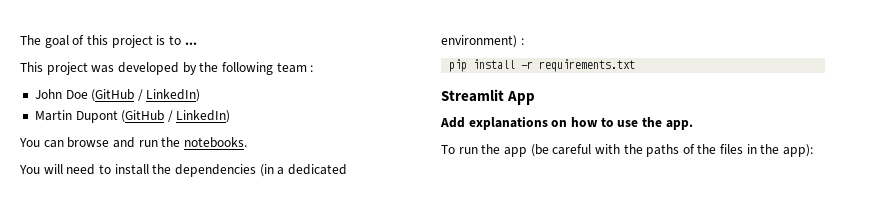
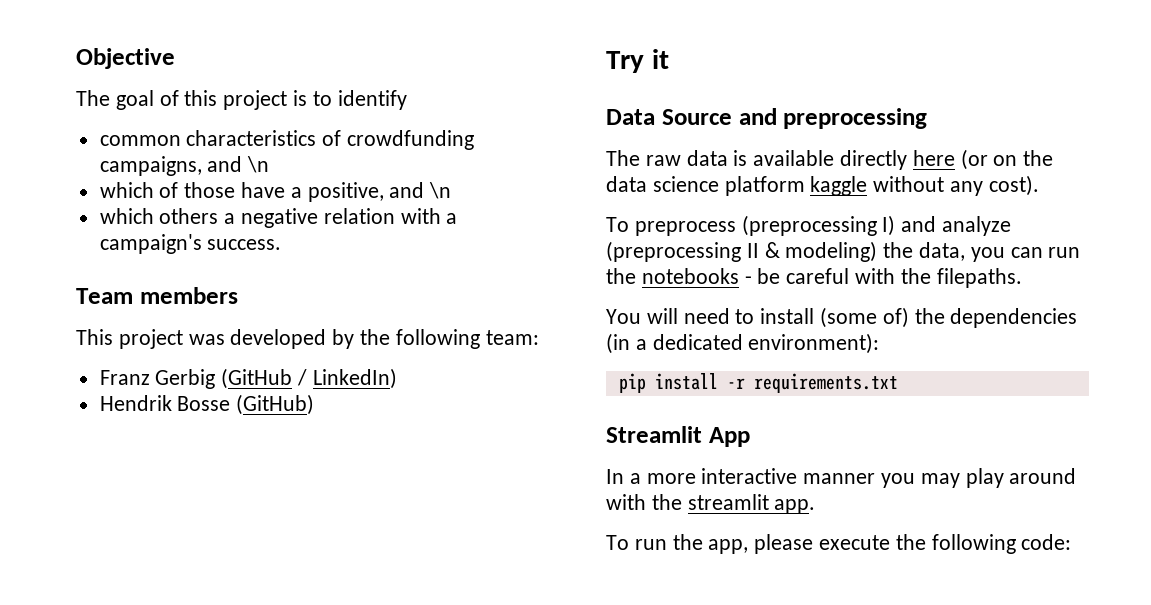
(20, 40) none -> [76,48,175,69] Objective //
[184,42,197,45] ... -> [337,90,407,110] [99,130,475,150] [99,156,270,176] [99,182,452,202] [99,208,458,228] [99,234,282,254] [76,287,238,304] identify // common characteristics of crowdfunding campaigns, and \n // which of those have a positive, and \n // which others a negative relation with a campaign's success. // Team members
[276,62,314,73] [34,89,201,102] [34,110,231,123] [19,137,247,148] team : // John Doe (GitHub / LinkedIn) // Martin Dupont (GitHub / LinkedIn) // You can browse and run the notebooks. -> [485,330,539,345] [99,368,397,389] [99,394,315,415] [606,49,669,73] [606,108,928,129] [606,149,1054,170] [606,175,1039,196] [606,215,1012,236] [606,241,1081,262] [606,268,1022,288] team: // Franz Gerbig (GitHub / LinkedIn) // Hendrik Bosse (GitHub) // Try it // Data Source and preprocessing // The raw data is available directly here (or on the data science platform kaggle without any cost). // To preprocess (preprocessing I) and analyze (preprocessing II & modeling) the data, you can run the notebooks - be careful with the filepaths.
(149, 169) none -> [820,307,909,328] (some of)
[441,35,524,48] environment) : -> [748,333,880,354] environment):
[440,116,693,130] [441,144,814,157] Add explanations on how to use the app. // To run the app (be careful with the paths of the files in the app): -> [606,468,1077,488] [606,494,816,514] [606,534,1072,554] In a more interactive manner you may play around with the streamlit app. // To run the app, please execute the following code:

